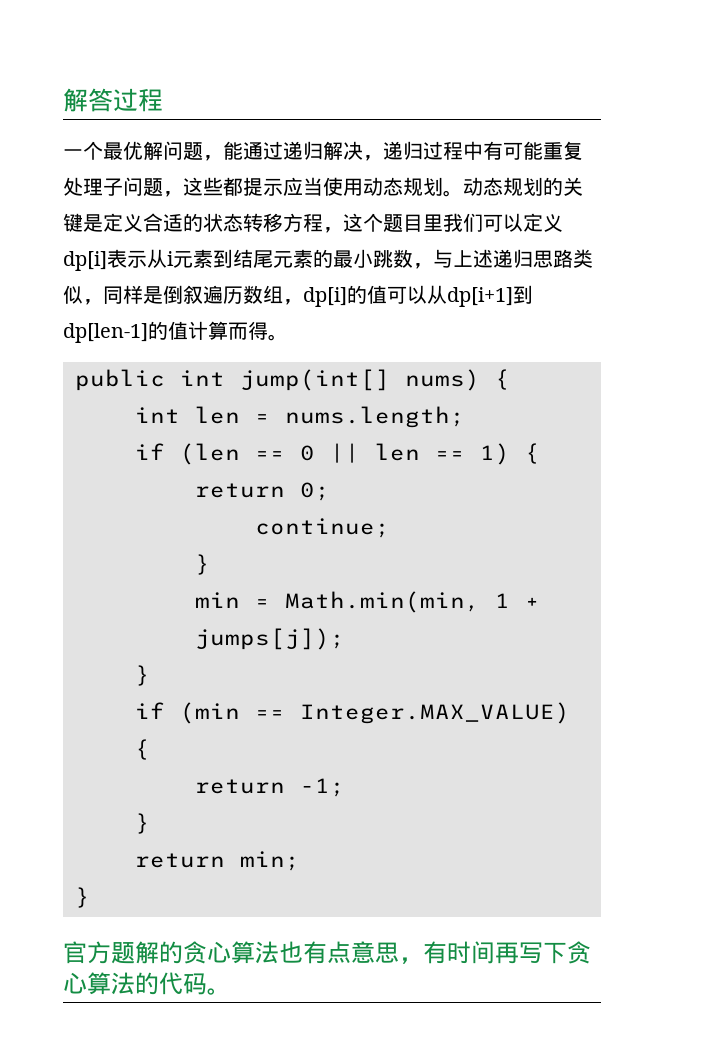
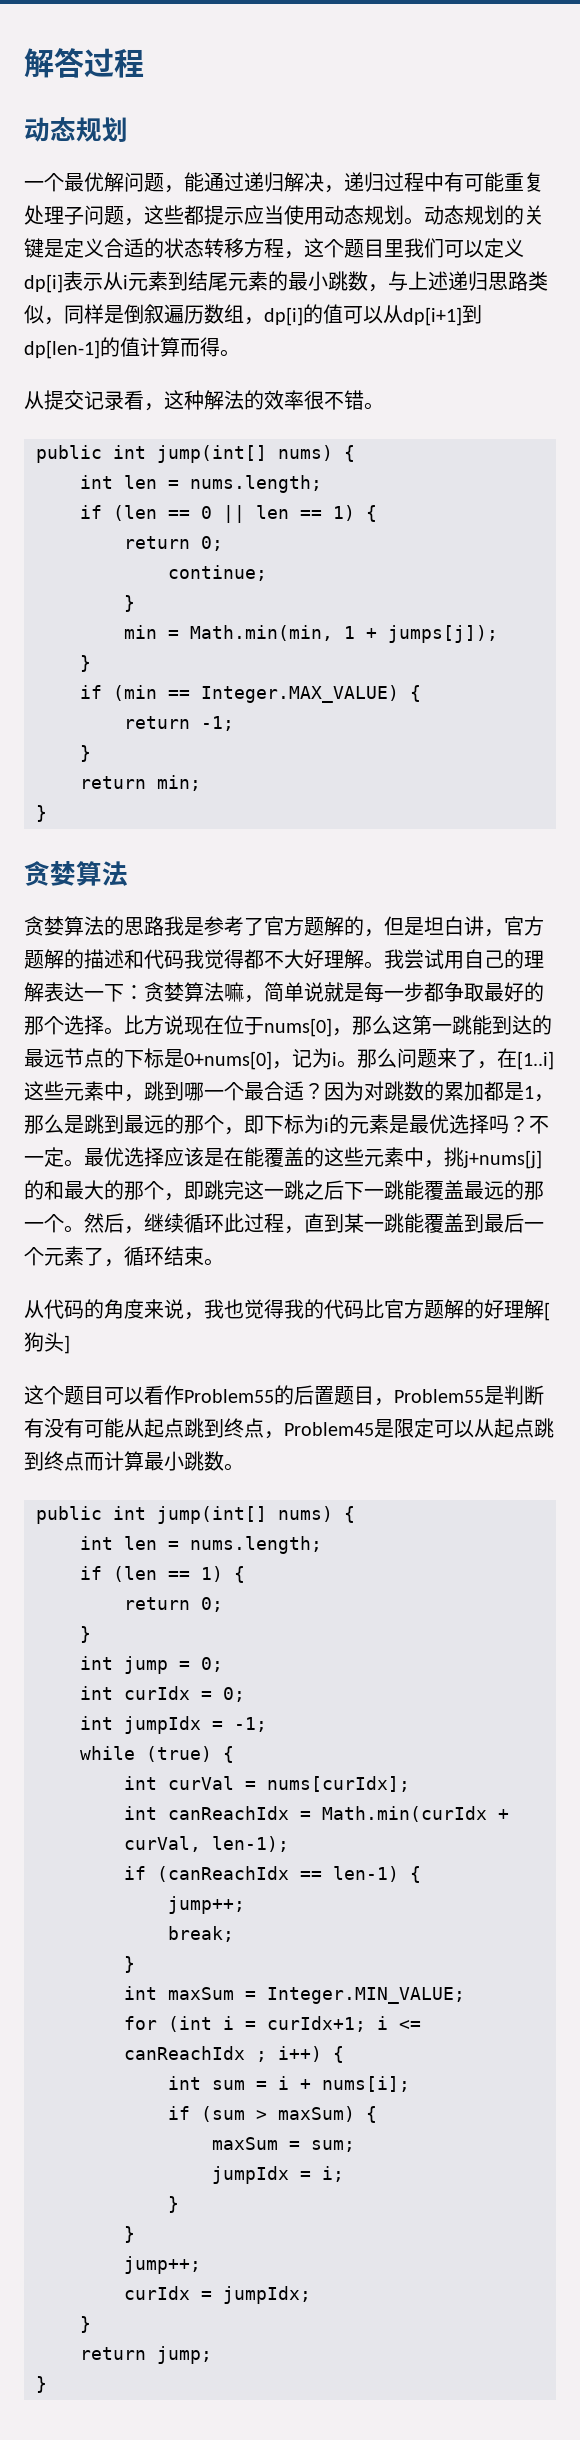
(163, 100) none -> [24,117,128,142] // 动态规划
(288, 337) none -> [24,390,384,411] // 从提交记录看，这种解法的效率很不错。
[63,941,591,964] [63,972,231,995] 官方题解的贪心算法也有点意思，有时间再写下贪心算法的代码。 -> [24,861,128,886] [24,916,544,937] [24,949,544,969] [24,982,544,1003] [24,1015,552,1037] [24,1048,554,1070] [24,1081,554,1102] [24,1114,549,1135] [24,1147,542,1169] [24,1180,544,1201] [24,1213,544,1234] [24,1246,224,1267] [24,1299,550,1321] [24,1332,70,1354] [24,1385,544,1406] [24,1418,554,1439] [24,1451,244,1471] [36,1506,355,1524] [80,1536,322,1554] [80,1566,245,1583] [124,1597,223,1612] [80,1626,91,1643] [80,1656,223,1674] [80,1686,245,1702] [80,1716,267,1734] [80,1746,234,1763] [124,1776,410,1792] [124,1806,509,1822] [124,1836,289,1852] [124,1866,421,1883] [168,1896,245,1914] [168,1926,234,1942] [124,1956,135,1973] [124,1986,465,2004] [124,2016,421,2032] [124,2046,344,2063] [168,2076,410,2092] [168,2106,377,2123] [212,2137,355,2152] [212,2166,344,2184] [168,2196,179,2213] [124,2226,135,2243] [124,2256,201,2274] [124,2286,311,2304] [80,2316,91,2333] [80,2346,212,2364] [36,2376,47,2393] 贪婪算法 // 贪婪算法的思路我是参考了官方题解的，但是坦白讲，官方题解的描述和代码我觉得都不大好理解。我尝试用自己的理解表达一下：贪婪算法嘛，简单说就是每一步都争取最好的那个选择。比方说现在位于nums[0]，那么这第一跳能到达的最远节点的下标是0+nums[0]，记为i。那么问题来了，在[1..i]这些元素中，跳到哪一个最合适？因为对跳数的累加都是1，那么是跳到最远的那个，即下标为i的元素是最优选择吗？不一定。最优选择应该是在能覆盖的这些元素中，挑j+nums[j]的和最大的那个，即跳完这一跳之后下一跳能覆盖最远的那一个。然后，继续循环此过程，直到某一跳能覆盖到最后一个元素了，循环结束。 // 从代码的角度来说，我也觉得我的代码比官方题解的好理解[狗头] // 这个题目可以看作Problem55的后置题目，Problem55是判断有没有可能从起点跳到终点，Problem45是限定可以从起点跳到终点而计算最小跳数。 // public int jump(int[] nums) { // int len = nums.length; // if (len == 1) { // return 0; // } // int jump = 0; // int curIdx = 0; // int jumpIdx = -1; // while (true) { // int curVal = nums[curIdx]; // int canReachIdx = Math.min(curIdx + curVal, len-1); // if (canReachIdx == len-1) { // jump++; // break; // } // int maxSum = Integer.MIN_VALUE; // for (int i = curIdx+1; i <= canReachIdx ; i++) { // int sum = i + nums[i]; // if (sum > maxSum) { // maxSum = sum; // jumpIdx = i; // } // } // jump++; // curIdx = jumpIdx; // } // return jump; // }

